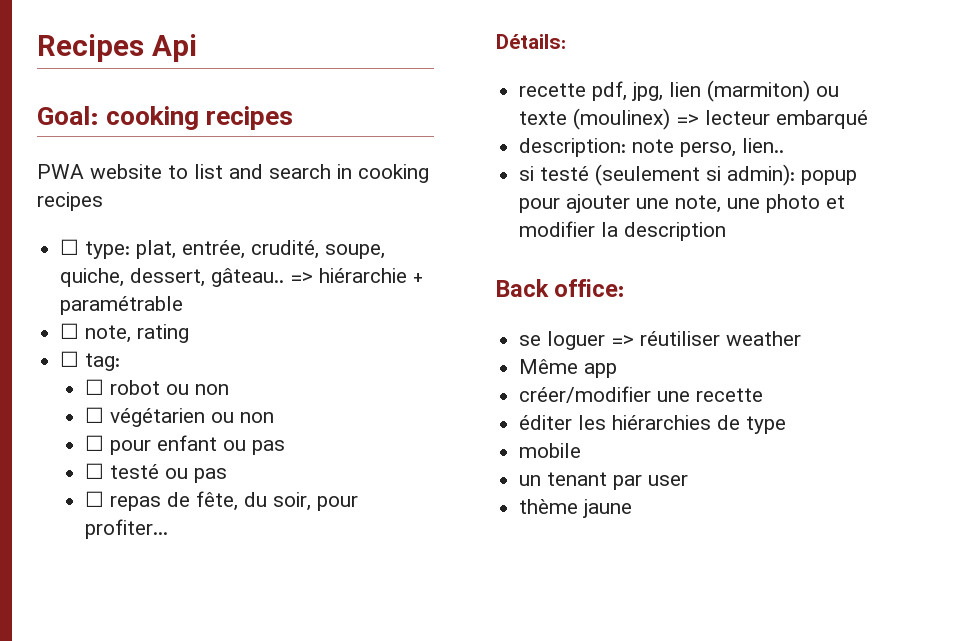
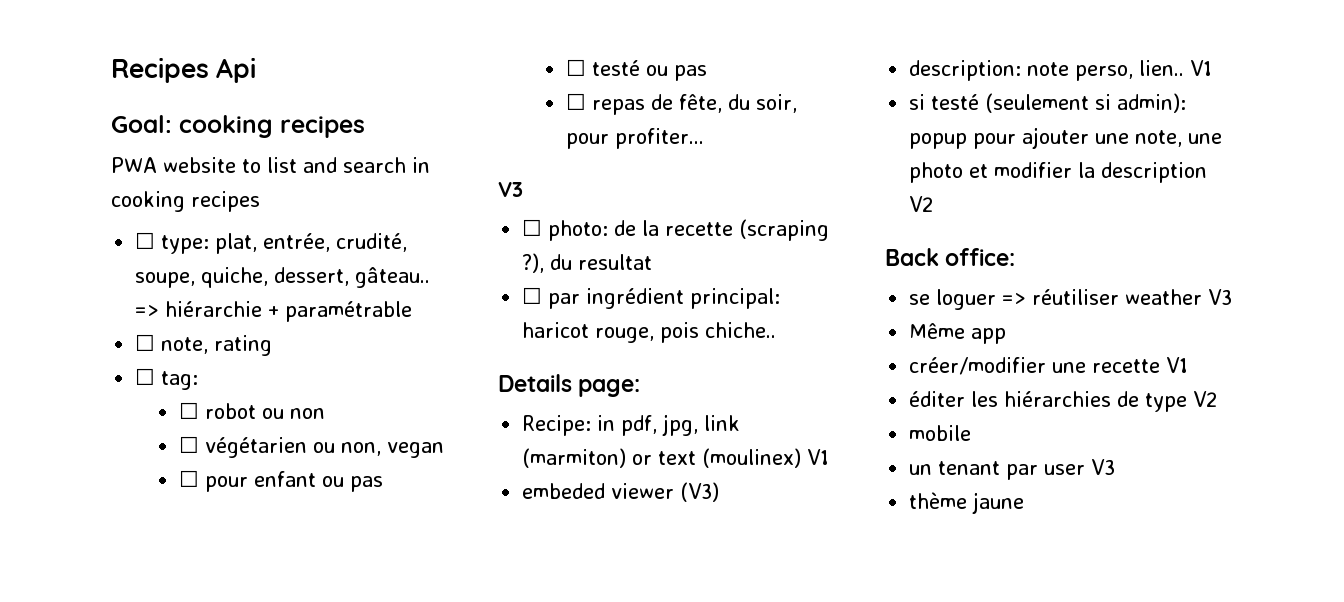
[240,412,275,423] non -> [341,442,445,458] non, vegan
[496,34,566,49] [519,80,840,102] [519,108,869,130] Détails: // recette pdf, jpg, lien (marmiton) ou texte (moulinex) => lecteur embarqué -> [498,182,523,197] [522,219,830,241] [522,253,653,273] [522,287,781,309] [522,322,777,343] [498,374,641,397] [522,414,741,436] [522,448,830,468] [522,482,720,502] V3 // ☐ photo: de la recette (scraping ?), du resultat // ☐ par ingrédient principal: haricot rouge, pois chiche.. // Details page: // Recipe: in pdf, jpg, link (marmiton) or text (moulinex) V1 // embeded viewer (V3)
(785, 145) none -> [1190,60,1213,76] V1
(727, 231) none -> [909,196,934,212] V2
(802, 338) none -> [1208,289,1233,305] V3
(764, 395) none -> [1166,357,1189,373] V1
(787, 425) none -> [1193,391,1218,407] V2
(689, 480) none -> [1091,459,1116,475] V3

